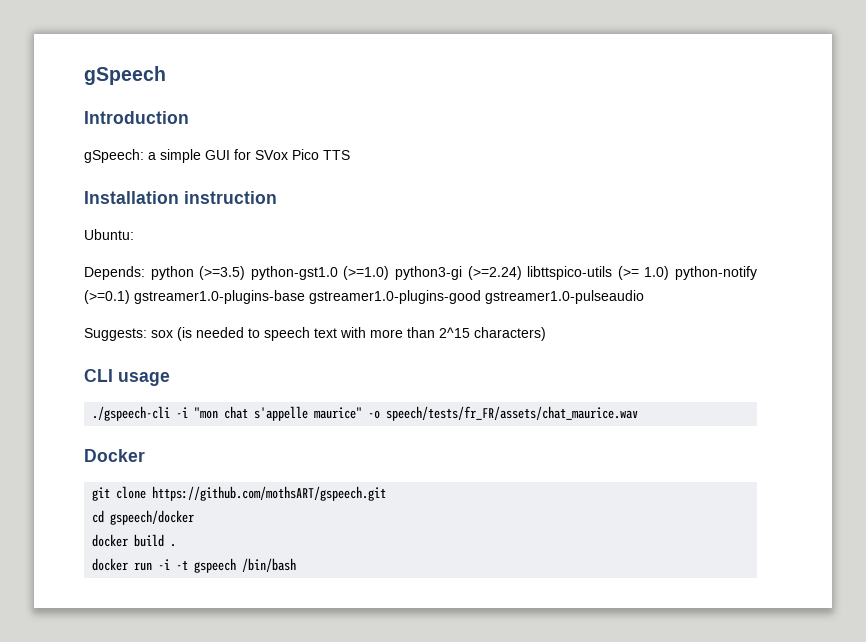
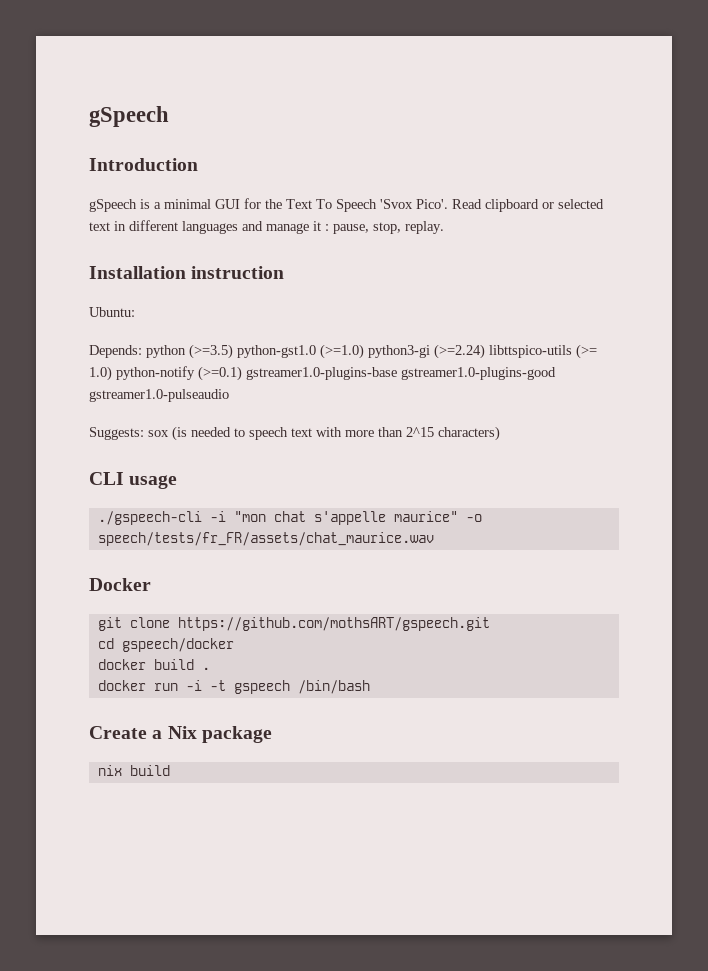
[84,149,350,163] gSpeech: a simple GUI for SVox Pico TTS -> [89,198,604,212] [89,220,444,234] gSpeech is a minimal GUI for the Text To Speech 'Svox Pico'. Read clipboard or selected text in different languages and manage it : pause, stop, replay.
(297, 565) none -> [89,726,272,743] [97,765,170,776] // Create a Nix package // nix build

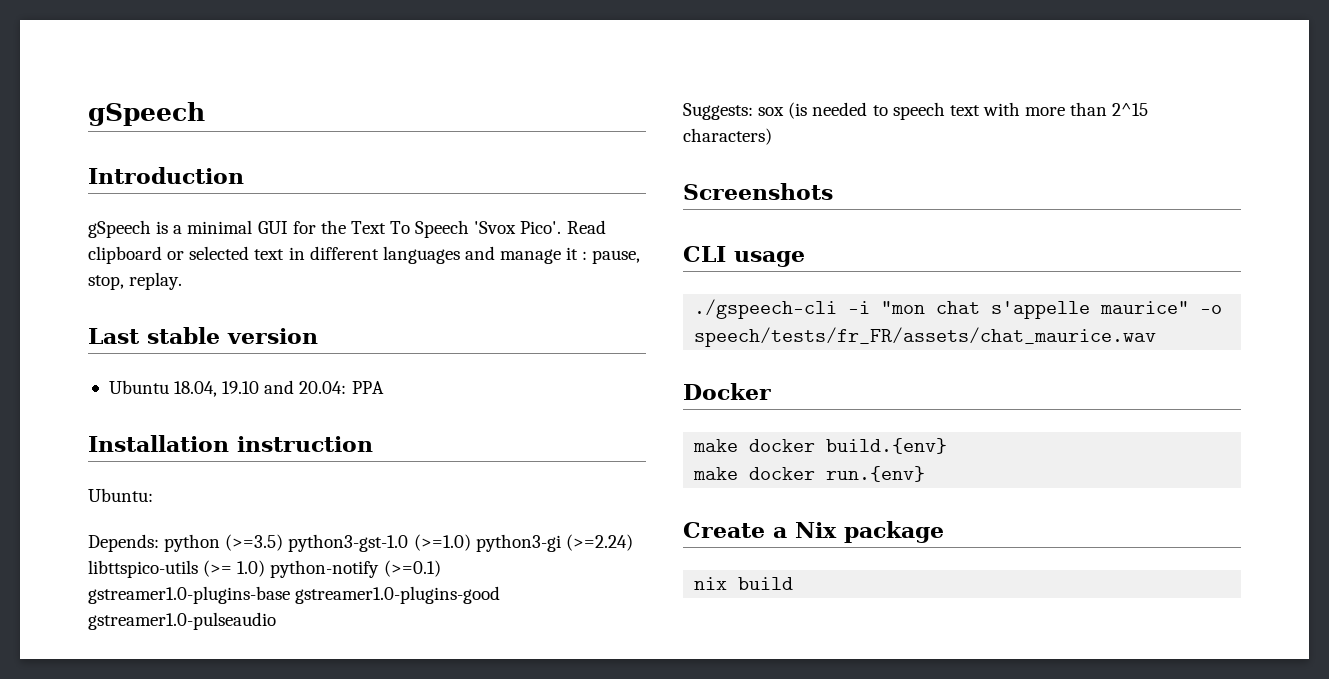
(444, 227) none -> [88,327,318,344] [108,380,384,397] // Last stable version // Ubuntu 18.04, 19.10 and 20.04: PPA
[237,345,316,358] python-gst1.0 -> [288,534,409,552] python3-gst-1.0
(500, 433) none -> [683,183,833,200] // Screenshots
[97,617,490,631] [97,638,234,652] [97,659,210,670] [97,680,370,694] git clone https://github.com/mothsART/gspeech.git // cd gspeech/docker // docker build . // docker run -i -t gspeech /bin/bash -> [693,438,948,454] [693,466,926,482] make docker build.{env} // make docker run.{env}

